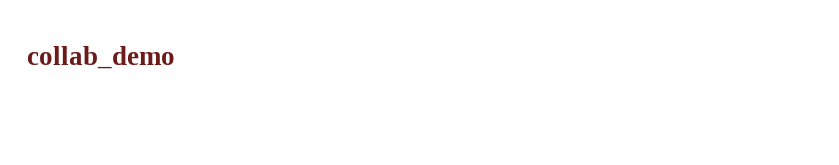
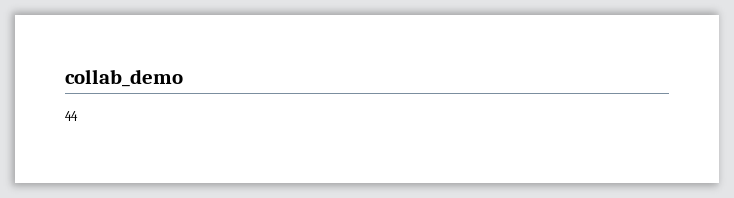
(175, 57) none -> [65,111,78,121] // 44

